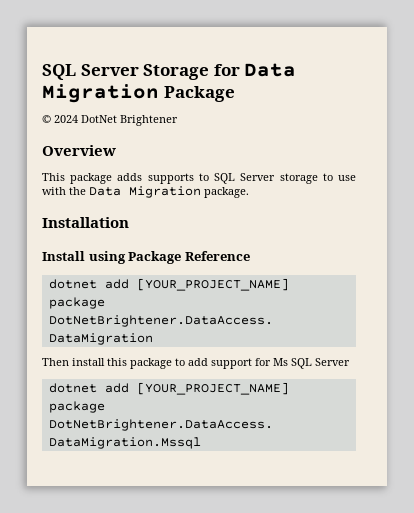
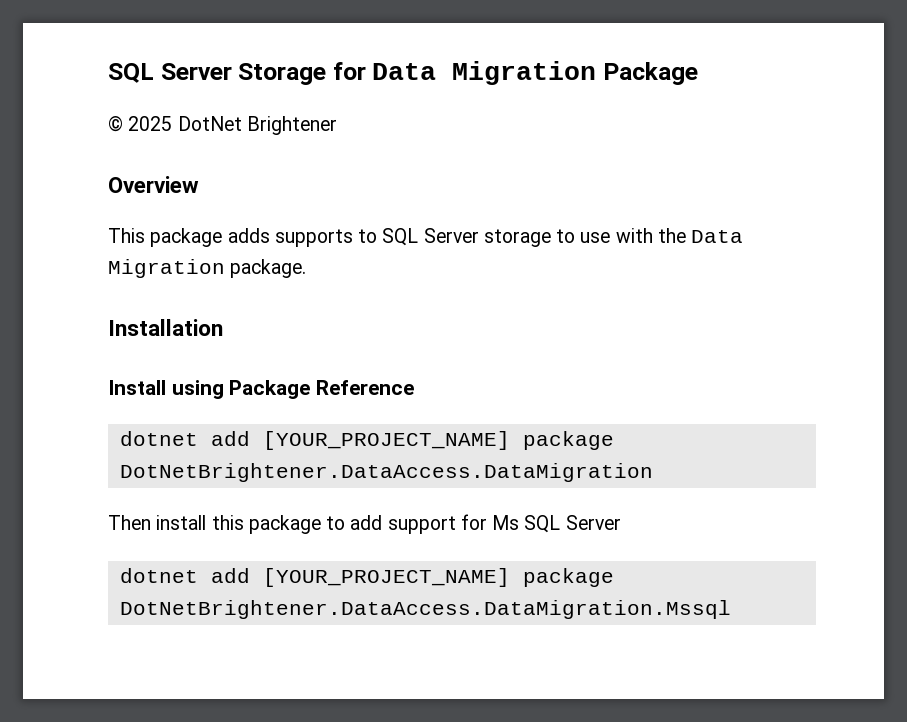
[54,115,78,123] 2024 -> [128,116,173,131] 2025

